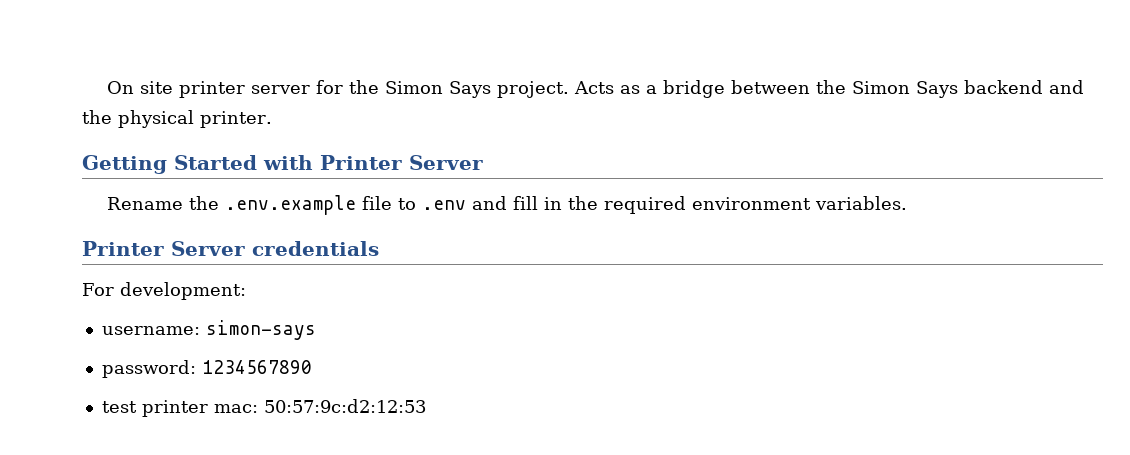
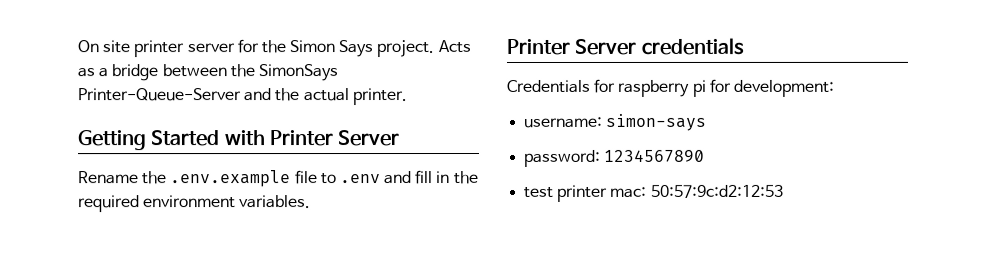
[851,80,1043,98] Simon Says backend -> [257,64,338,82] [77,88,241,102] SimonSays Printer-Queue-Server
[118,110,194,128] physical -> [302,88,349,102] actual
[82,283,114,296] For -> [506,78,731,97] Credentials for raspberry pi for

